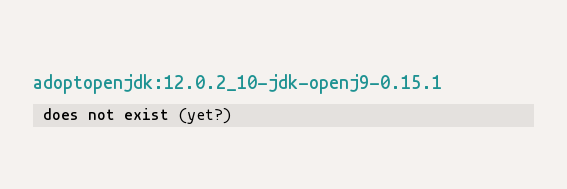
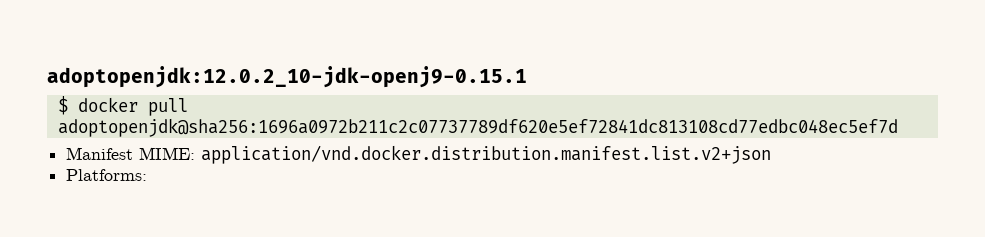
[42,108,231,124] does not exist (yet?) -> [57,96,188,116] [57,118,898,137] [66,145,772,164] [66,169,148,181] $ docker pull adoptopenjdk@sha256:1696a0972b211c2c07737789df620e5ef72841dc813108cd77edbc048ec5ef7d // Manifest MIME: application/vnd.docker.distribution.manifest.list.v2+json // Platforms:

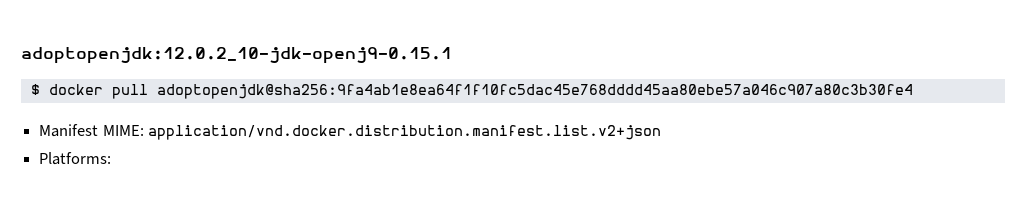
[57,118,898,137] adoptopenjdk@sha256:1696a0972b211c2c07737789df620e5ef72841dc813108cd77edbc048ec5ef7d -> [156,84,913,99] adoptopenjdk@sha256:9fa4ab1e8ea64f1f10fc5dac45e768dddd45aa80ebe57a046c907a80c3b30fe4

